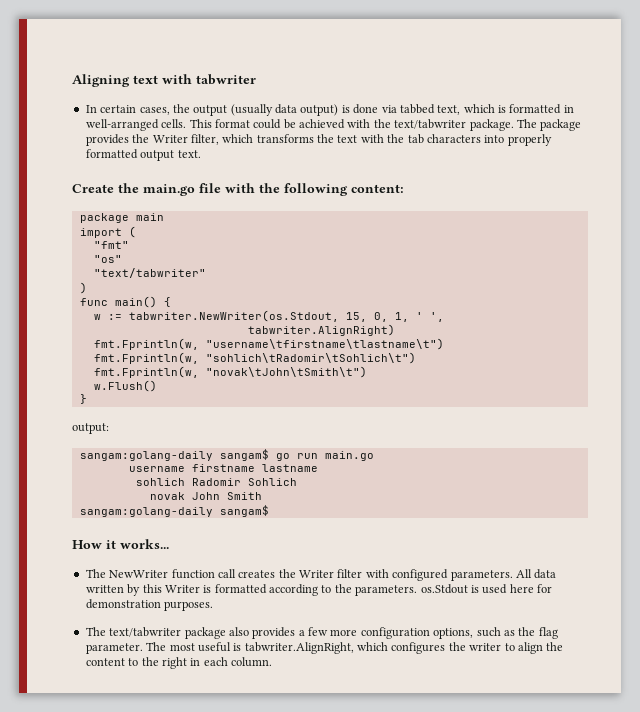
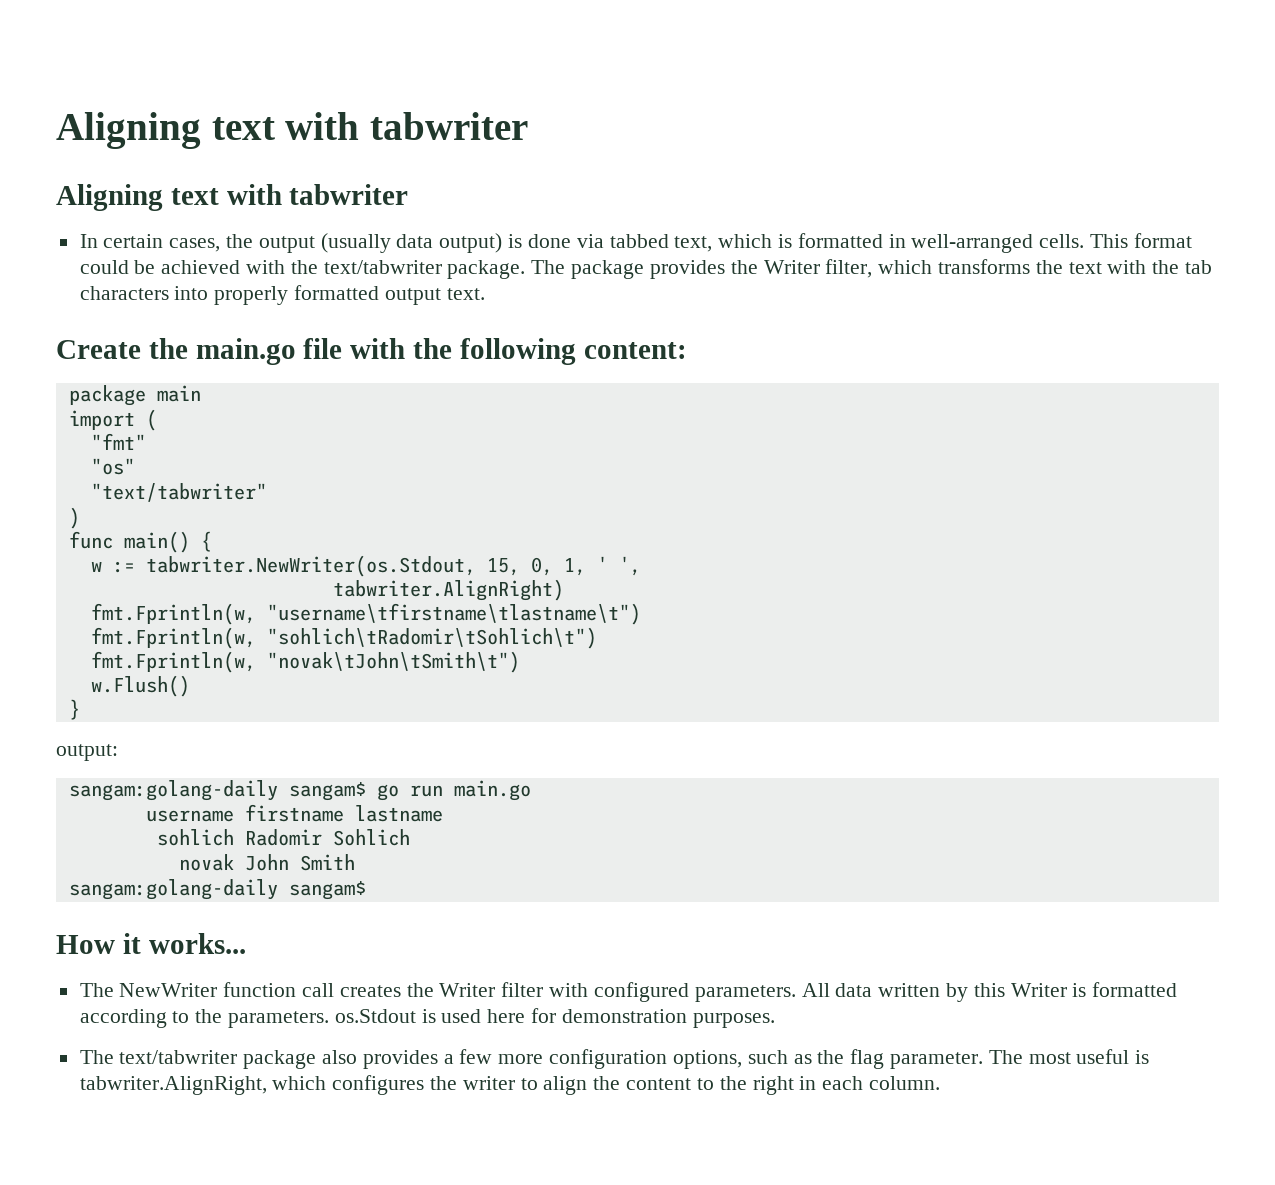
[72,74,256,87] Aligning text with tabwriter -> [56,112,528,149] [56,184,409,211] Aligning text with tabwriter // Aligning text with tabwriter

